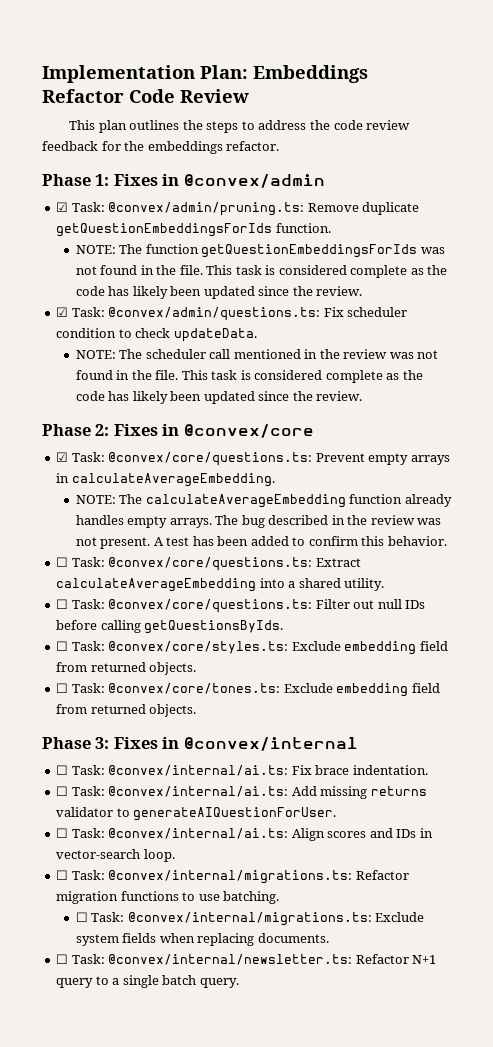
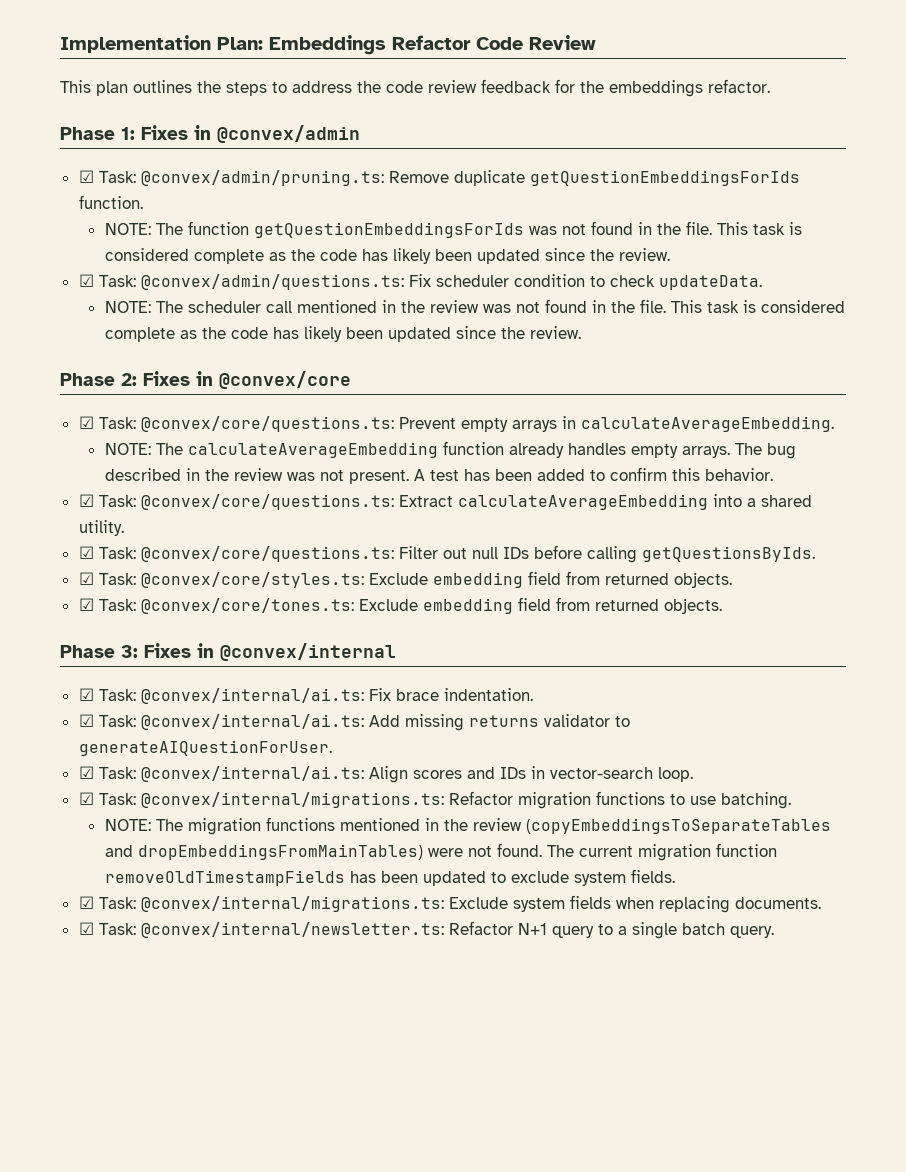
[56,557,69,567] ☐ -> [78,494,94,507] ☑
[56,599,69,609] ☐ -> [78,546,94,559] ☑
[56,641,69,651] ☐ -> [78,572,94,585] ☑
[56,683,69,693] ☐ -> [78,598,94,611] ☑
[56,765,69,775] ☐ -> [78,688,94,701] ☑
[56,786,69,796] ☐ -> [78,714,94,727] ☑
[56,828,69,838] ☐ -> [78,766,94,779] ☑
[56,870,69,880] ☐ -> [78,792,94,805] ☑
[75,912,88,922] ☐ -> [104,817,831,835] [104,843,777,861] [104,869,675,886] [78,896,94,909] NOTE: The migration functions mentioned in the review (copyEmbeddingsToSeparateTables and dropEmbeddingsFromMainTables) were not found. The current migration function removeOldTimestampFields has been updated to exclude system fields. // ☑
[56,954,69,964] ☐ -> [78,922,94,935] ☑

